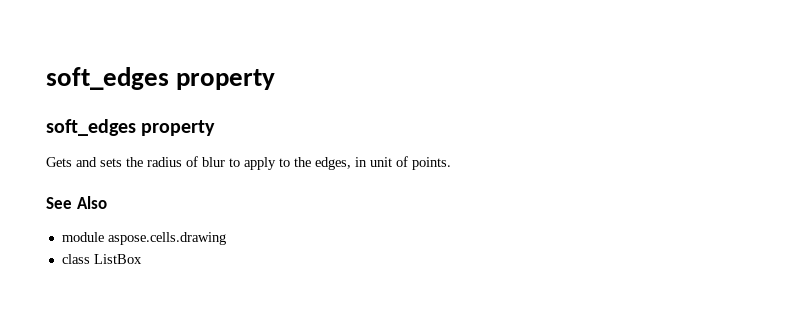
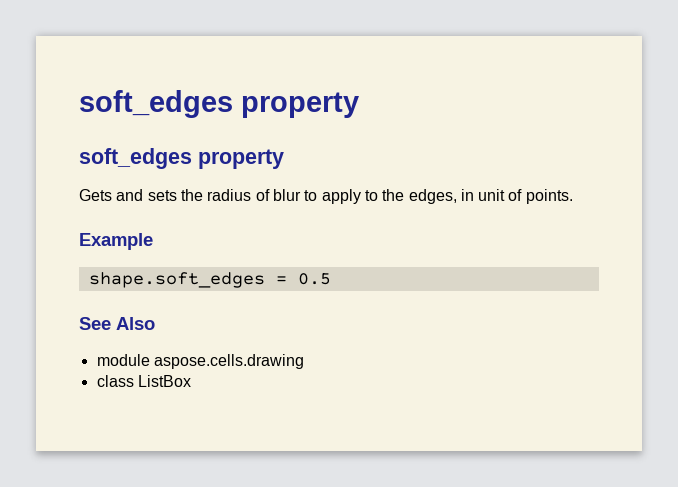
(451, 163) none -> [79,233,153,250] [88,272,331,288] // Example // shape.soft_edges = 0.5

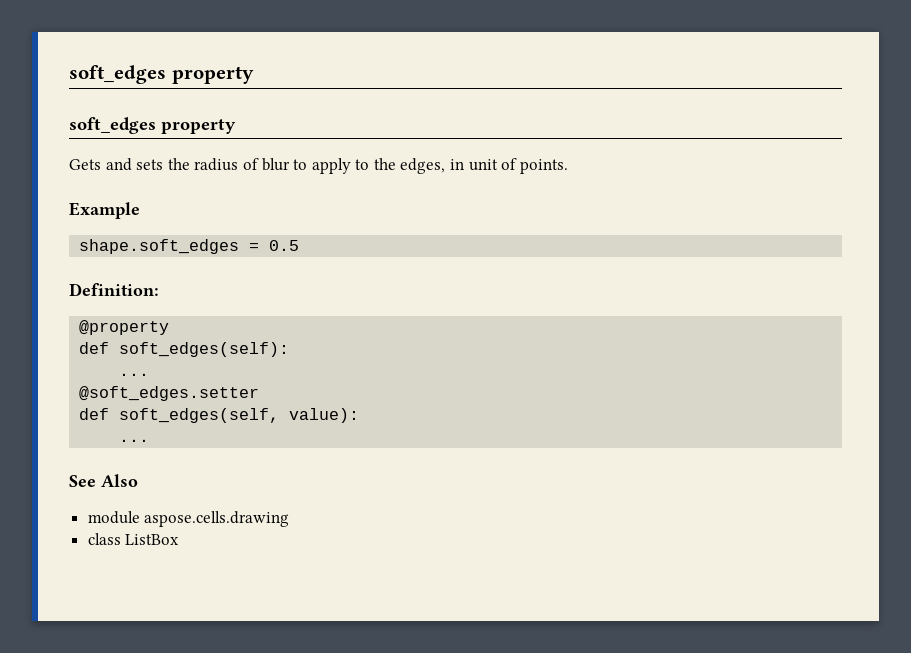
(331, 279) none -> [69,283,159,296] [79,320,170,335] [79,342,290,357] [119,373,150,376] [79,386,260,401] [79,408,360,423] [119,439,150,442] // Definition: // @property // def soft_edges(self): // ... // @soft_edges.setter // def soft_edges(self, value): // ...

